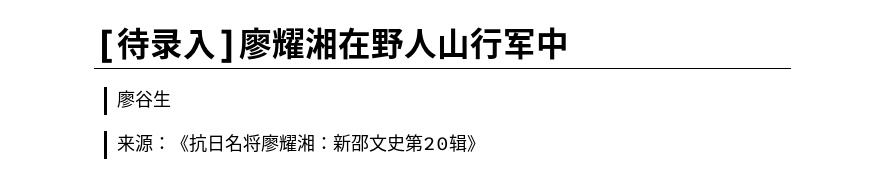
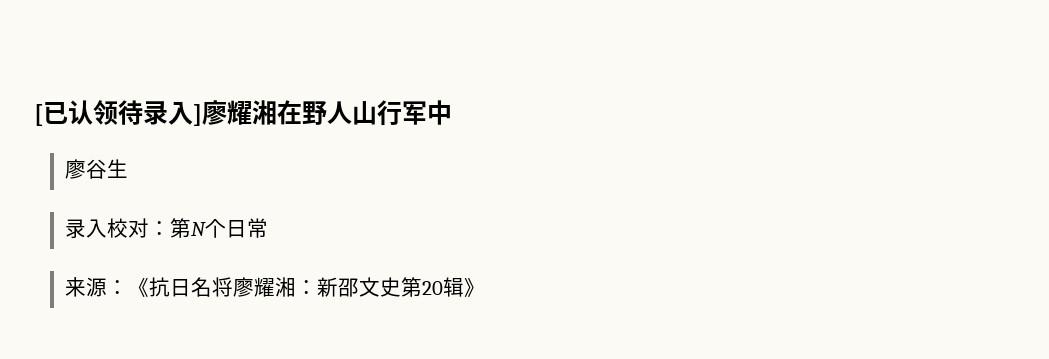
(117, 46) none -> [43,100,118,125] 已认领
(172, 98) none -> [64,218,268,238] // 录入校对：第N个日常

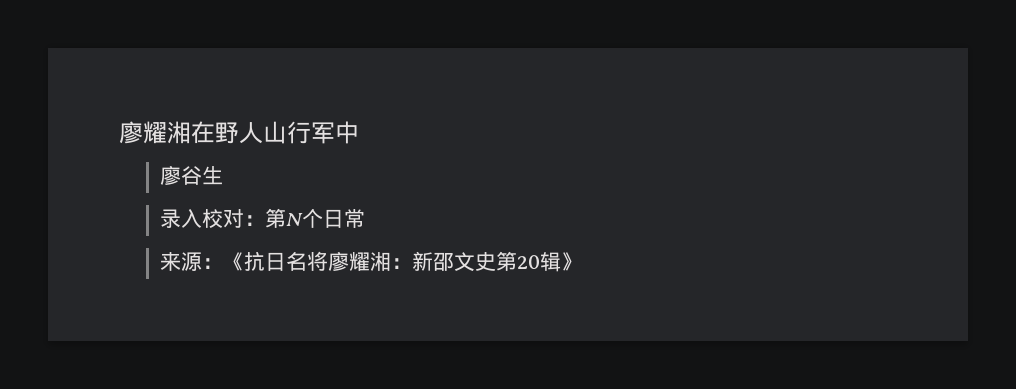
[34,100,202,126] [已认领待录入] -> (119, 132) none

